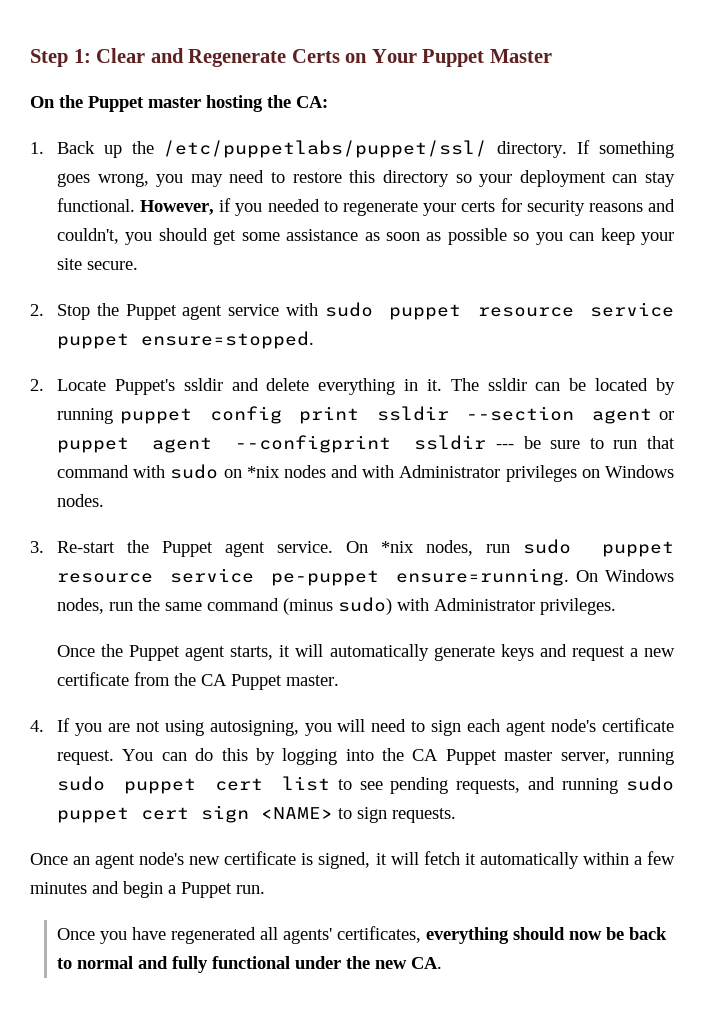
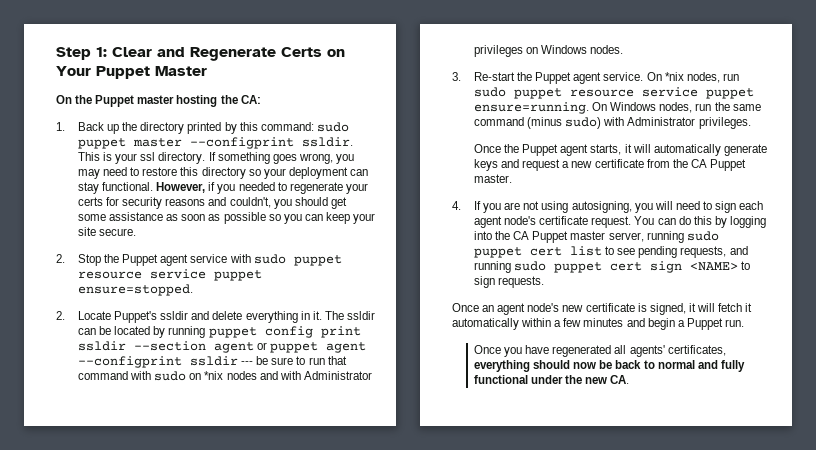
[163,140,488,158] /etc/puppetlabs/puppet/ssl/ -> [140,122,349,134] [77,137,353,149] [77,152,156,164] directory printed by this command: sudo puppet master --configprint ssldir. This is your ssl
[270,570,379,586] pe-puppet -> [705,88,754,99] puppet

